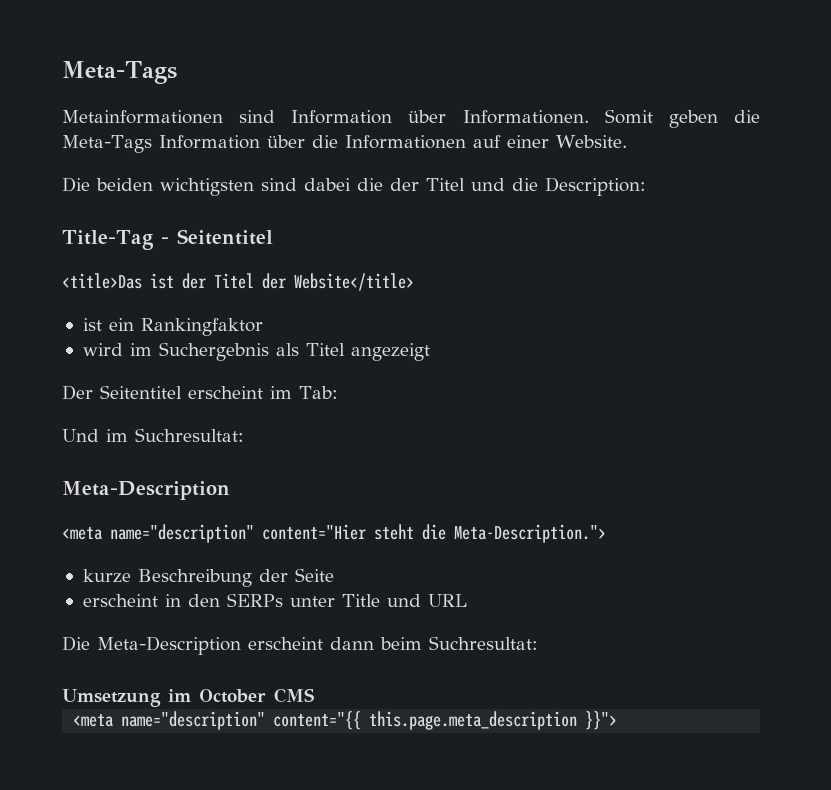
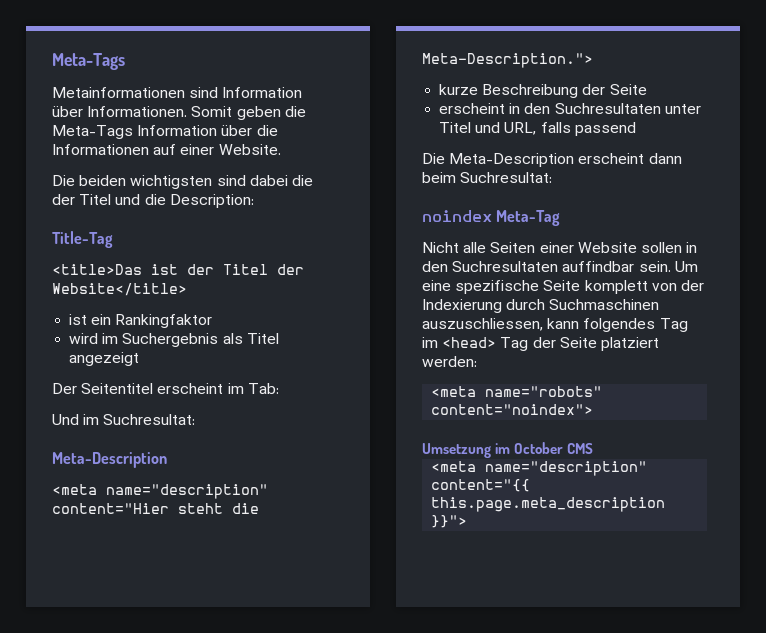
[160,229,273,245] - Seitentitel -> (113, 239) none
[226,593,467,607] SERPs unter Title und URL -> [554,103,701,114] [439,122,636,136] Suchresultaten unter Titel und URL, falls passend
(538, 643) none -> [422,210,561,226] [422,242,698,253] [422,261,698,272] [422,280,704,294] [422,299,660,313] [422,318,688,332] [422,337,659,351] [422,356,477,367] [431,386,603,397] [431,404,594,415] // noindex Meta-Tag // Nicht alle Seiten einer Website sollen in den Suchresultaten auffindbar sein. Um eine spezifische Seite komplett von der Indexierung durch Suchmaschinen auszuschliessen, kann folgendes Tag im <head> Tag der Seite platziert werden: // <meta name="robots" content="noindex">

